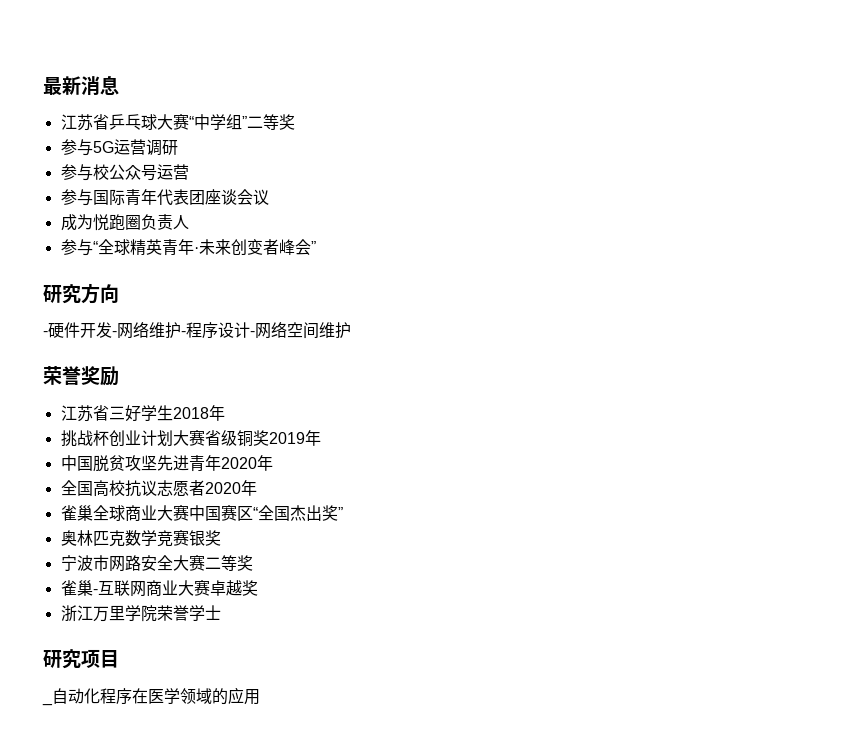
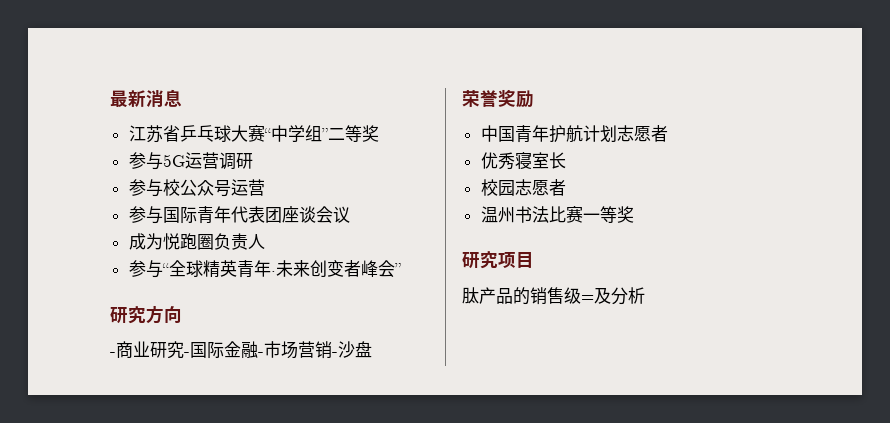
[48,321,351,339] [43,366,119,386] [60,405,225,422] [60,429,321,447] [60,455,273,472] [60,480,257,497] [60,504,343,521] [60,529,221,547] [60,554,253,572] [60,579,258,597] [60,605,221,622] [43,649,119,669] [42,687,260,706] 硬件开发-网络维护-程序设计-网络空间维护 // 荣誉奖励 // 江苏省三好学生2018年 // 挑战杯创业计划大赛省级铜奖2019年 // 中国脱贫攻坚先进青年2020年 // 全国高校抗议志愿者2020年 // 雀巢全球商业大赛中国赛区“全国杰出奖” // 奥林匹克数学竞赛银奖 // 宁波市网路安全大赛二等奖 // 雀巢-互联网商业大赛卓越奖 // 浙江万里学院荣誉学士 // 研究项目 // _自动化程序在医学领域的应用 -> [116,341,372,359] [462,89,534,108] [480,125,668,143] [480,152,566,170] [480,179,566,196] [480,205,634,223] [462,251,534,269] [462,287,645,305] 商业研究-国际金融-市场营销-沙盘 // 荣誉奖励 // 中国青年护航计划志愿者 // 优秀寝室长 // 校园志愿者 // 温州书法比赛一等奖 // 研究项目 // 肽产品的销售级=及分析

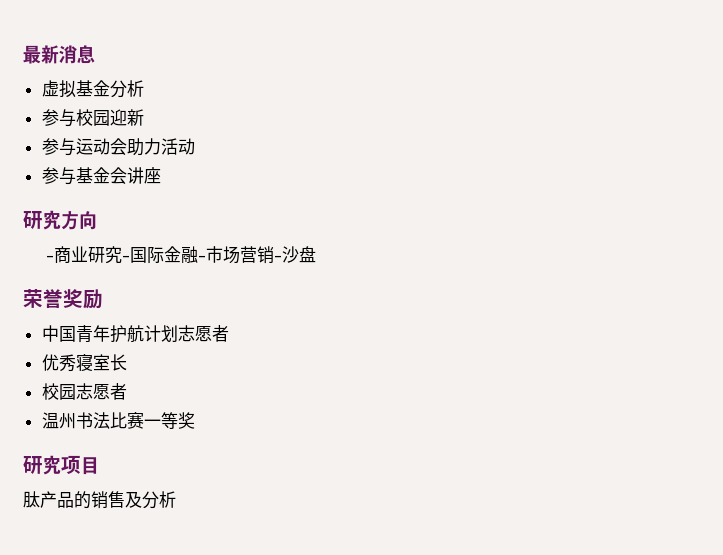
[128,124,379,143] [128,152,253,170] 江苏省乒乓球大赛“中学组”二等奖 // 参与5G运营调研 -> [41,80,144,98] 虚拟基金分析
[179,179,265,197] [128,206,350,224] [128,233,265,250] [128,260,401,278] 公众号运营 // 参与国际青年代表团座谈会议 // 成为悦跑圈负责人 // 参与“全球精英青年·未来创变者峰会” -> [92,109,144,126] [41,138,195,156] [41,167,161,185] 园迎新 // 参与运动会助力活动 // 参与基金会讲座
[564,287,594,304] 级= -> (125, 499) none

